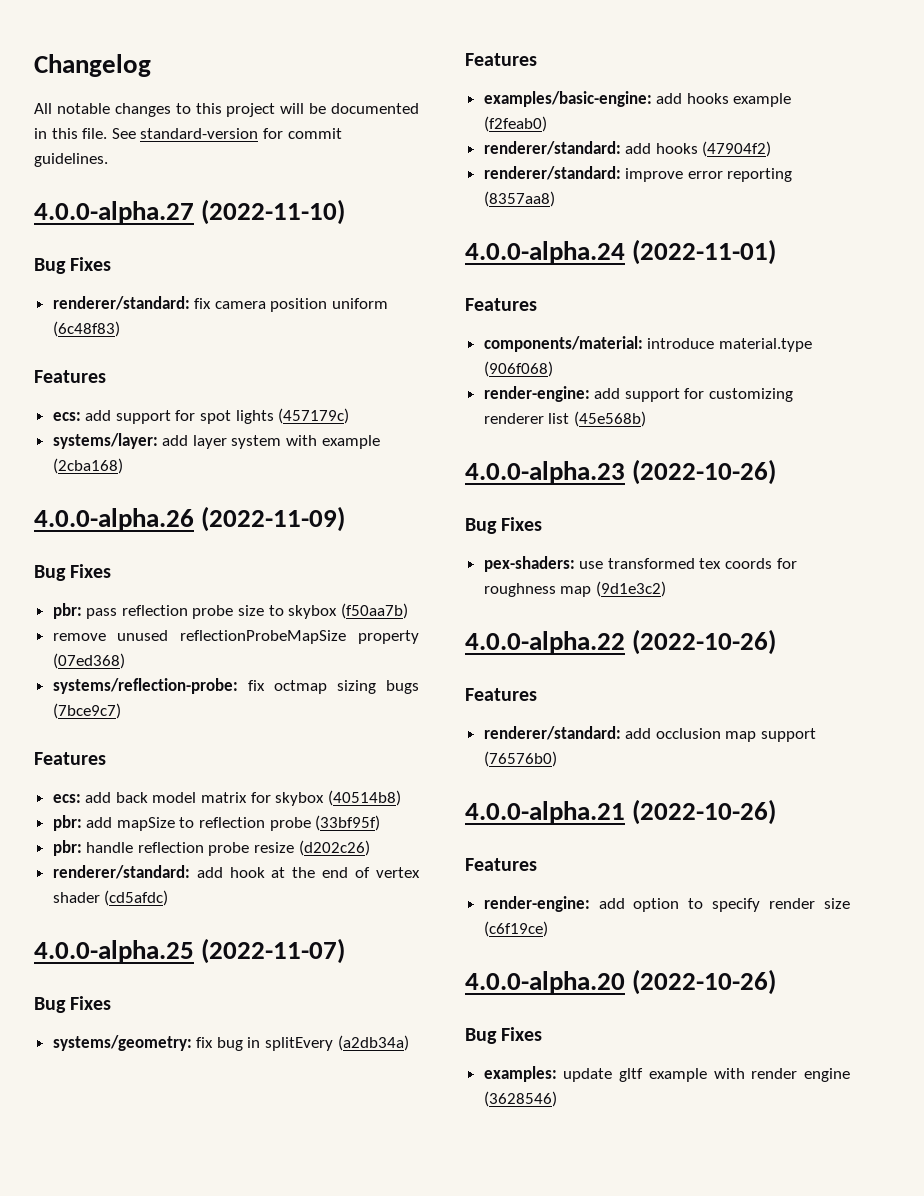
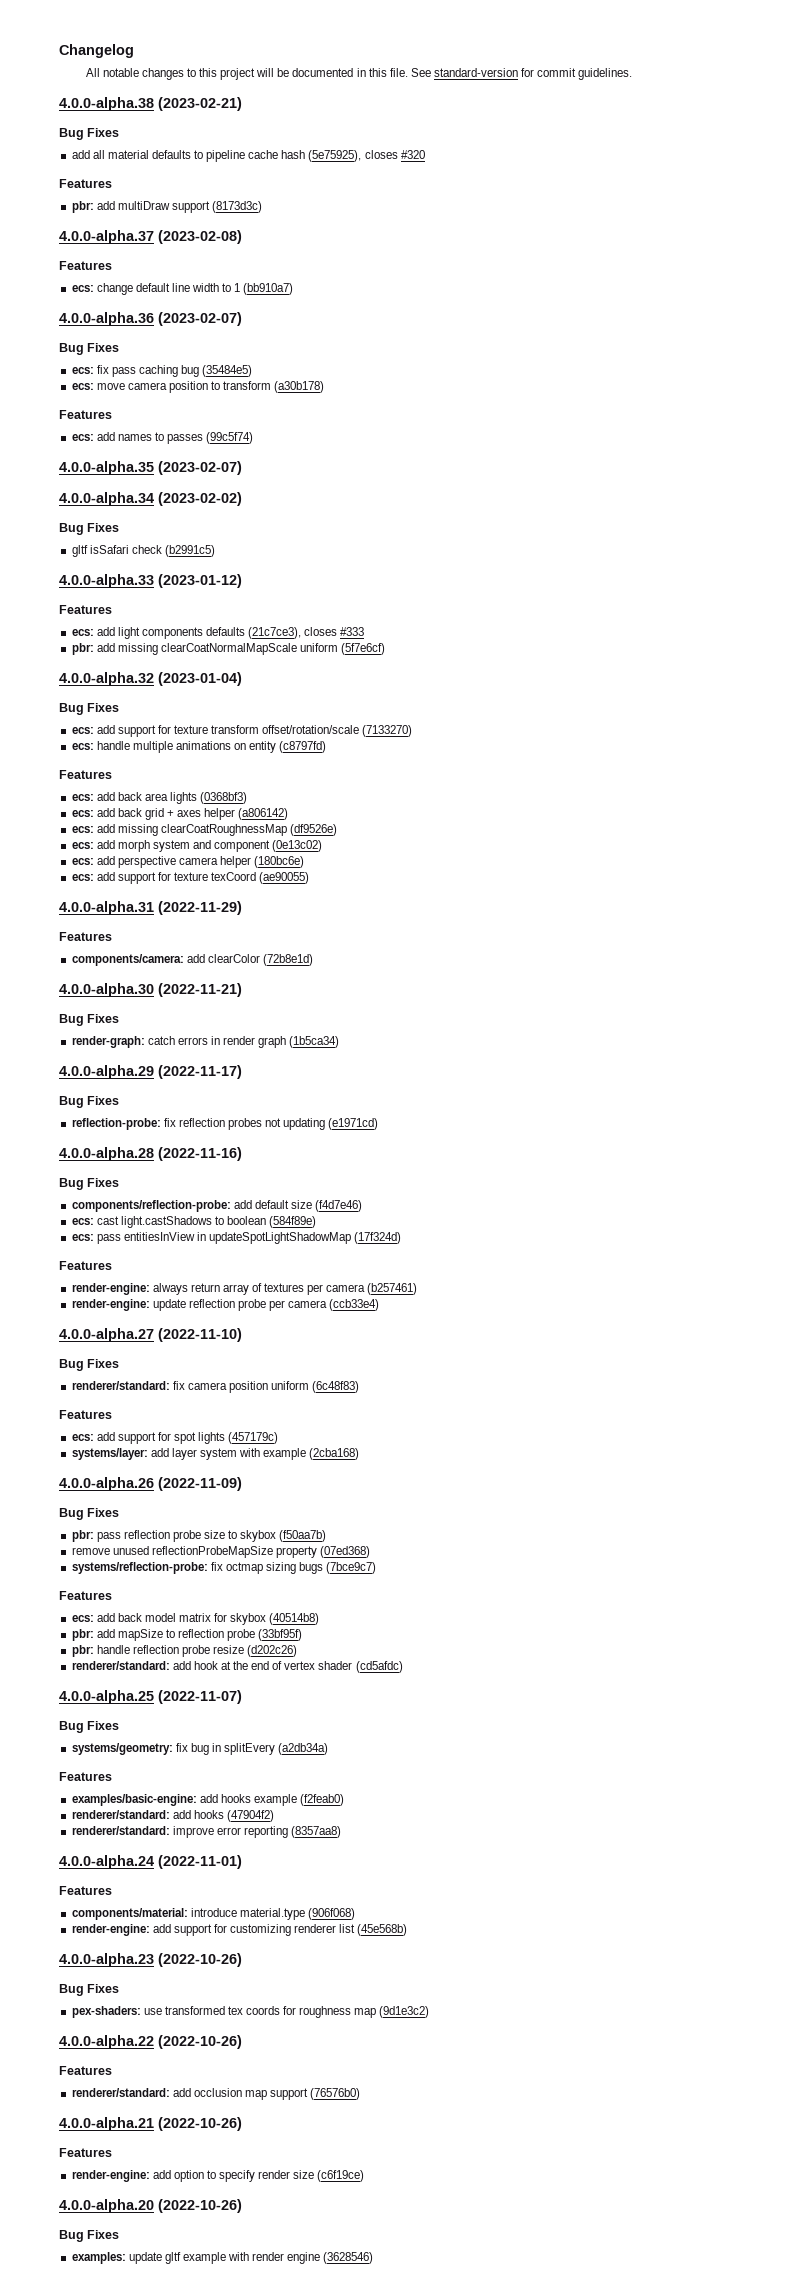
(108, 160) none -> [59,97,242,111] [59,128,120,140] [71,150,425,162] [59,179,112,188] [71,201,263,213] [59,230,242,244] [59,261,112,270] [71,283,294,295] [59,312,242,326] [59,343,120,355] [71,365,253,377] [71,381,325,393] [59,410,112,419] [71,432,254,444] [59,461,242,475] [59,492,242,506] [59,523,120,535] [71,545,215,557] [59,574,242,588] [59,605,112,614] [71,627,365,639] [71,643,386,655] [59,672,242,686] [59,703,120,715] [71,725,413,737] [71,741,327,753] [59,770,112,779] [71,792,248,804] [71,808,289,820] [71,824,338,836] [71,840,323,852] [71,856,305,868] [71,872,310,884] [59,901,242,915] [59,932,112,941] [71,954,313,966] [59,983,242,997] [59,1014,120,1026] [71,1036,340,1048] [59,1065,242,1079] [59,1096,120,1108] [71,1118,379,1130] [59,1147,242,1161] [59,1178,120,1190] [71,1200,363,1212] [71,1216,317,1228] [71,1232,402,1244] [59,1261,112,1270] [71,1283,418,1295] [71,1299,380,1311] // 4.0.0-alpha.38 (2023-02-21) // Bug Fixes // add all material defaults to pipeline cache hash (5e75925), closes #320 // Features // pbr: add multiDraw support (8173d3c) // 4.0.0-alpha.37 (2023-02-08) // Features // ecs: change default line width to 1 (bb910a7) // 4.0.0-alpha.36 (2023-02-07) // Bug Fixes // ecs: fix pass caching bug (35484e5) // ecs: move camera position to transform (a30b178) // Features // ecs: add names to passes (99c5f74) // 4.0.0-alpha.35 (2023-02-07) // 4.0.0-alpha.34 (2023-02-02) // Bug Fixes // gltf isSafari check (b2991c5) // 4.0.0-alpha.33 (2023-01-12) // Features // ecs: add light components defaults (21c7ce3), closes #333 // pbr: add missing clearCoatNormalMapScale uniform (5f7e6cf) // 4.0.0-alpha.32 (2023-01-04) // Bug Fixes // ecs: add support for texture transform offset/rotation/scale (7133270) // ecs: handle multiple animations on entity (c8797fd) // Features // ecs: add back area lights (0368bf3) // ecs: add back grid + axes helper (a806142) // ecs: add missing clearCoatRoughnessMap (df9526e) // ecs: add morph system and component (0e13c02) // ecs: add perspective camera helper (180bc6e) // ecs: add support for texture texCoord (ae90055) // 4.0.0-alpha.31 (2022-11-29) // Features // components/camera: add clearColor (72b8e1d) // 4.0.0-alpha.30 (2022-11-21) // Bug Fixes // render-graph: catch errors in render graph (1b5ca34) // 4.0.0-alpha.29 (2022-11-17) // Bug Fixes // reflection-probe: fix reflection probes not updating (e1971cd) // 4.0.0-alpha.28 (2022-11-16) // Bug Fixes // components/reflection-probe: add default size (f4d7e46) // ecs: cast light.castShadows to boolean (584f89e) // ecs: pass entitiesInView in updateSpotLightShadowMap (17f324d) // Features // render-engine: always return array of textures per camera (b257461) // render-engine: update reflection probe per camera (ccb33e4)

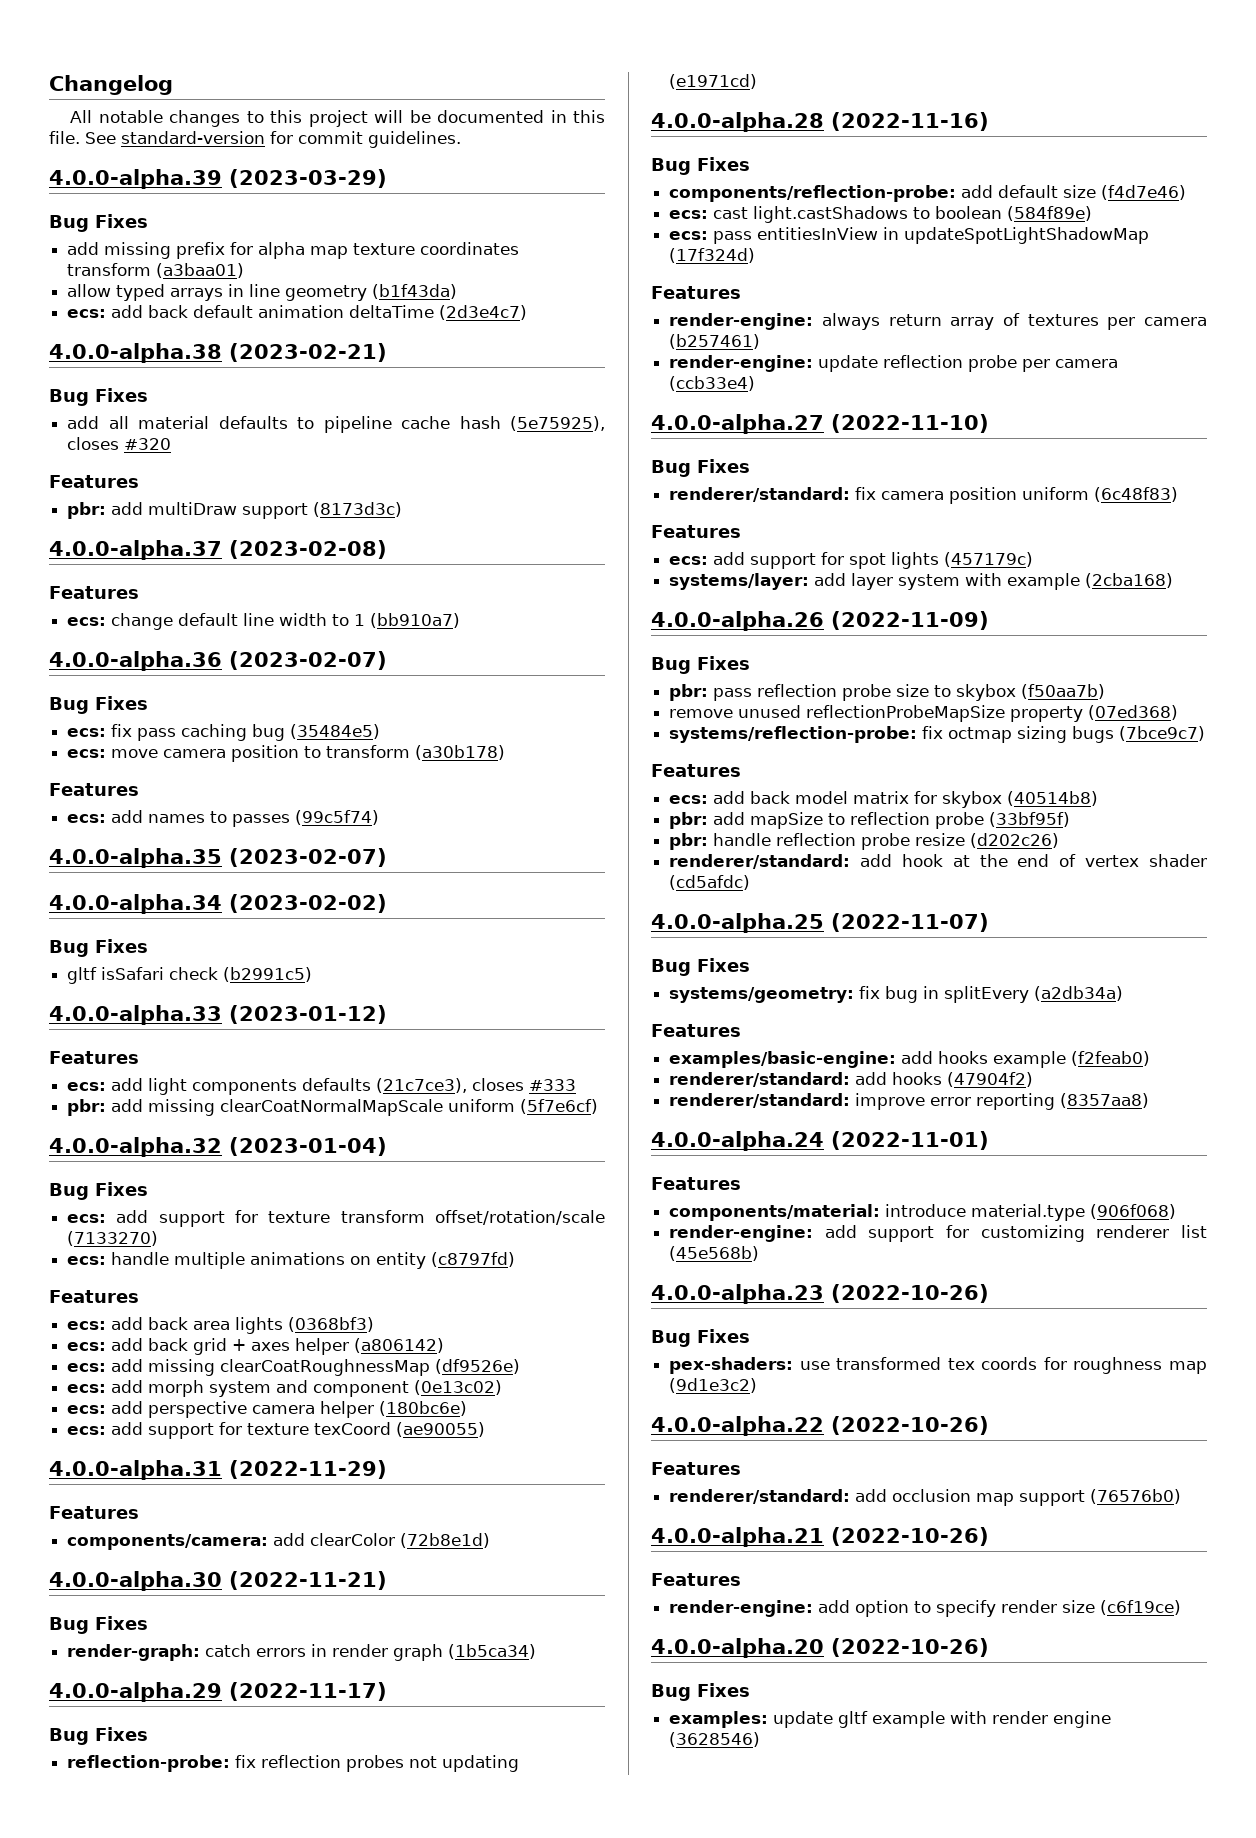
(633, 74) none -> [49,169,387,189] [49,214,148,232] [67,242,520,259] [67,263,245,278] [67,284,458,301] [67,305,528,320] // 4.0.0-alpha.39 (2023-03-29) // Bug Fixes // add missing prefix for alpha map texture coordinates transform (a3baa01) // allow typed arrays in line geometry (b1f43da) // ecs: add back default animation deltaTime (2d3e4c7)

